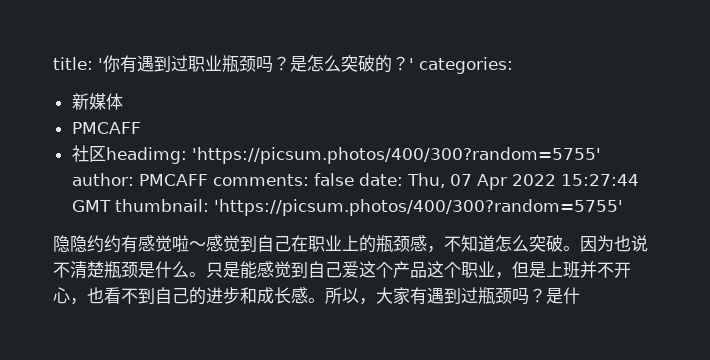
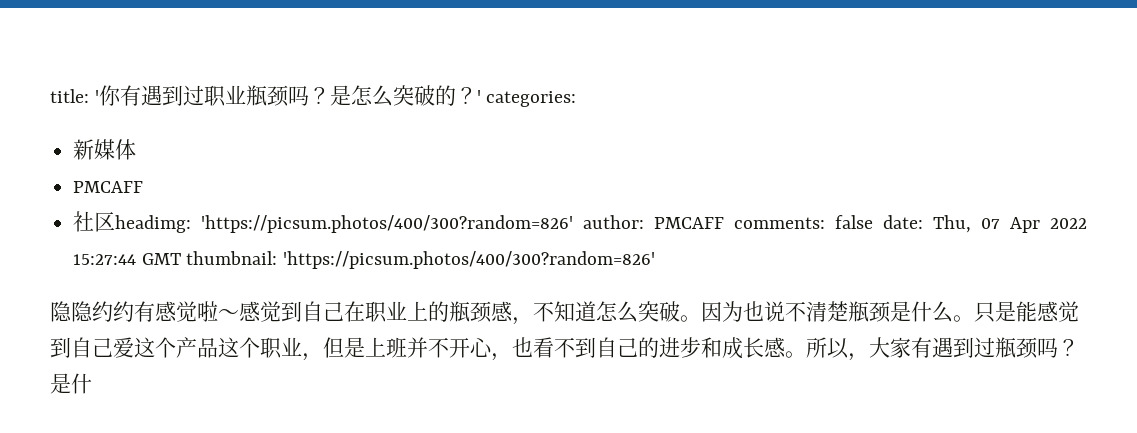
[191,147,601,164] 'https://picsum.photos/400/300?random=5755' -> [201,215,574,233] 'https://picsum.photos/400/300?random=826'
[213,199,623,216] 'https://picsum.photos/400/300?random=5755' -> [283,251,656,269] 'https://picsum.photos/400/300?random=826'

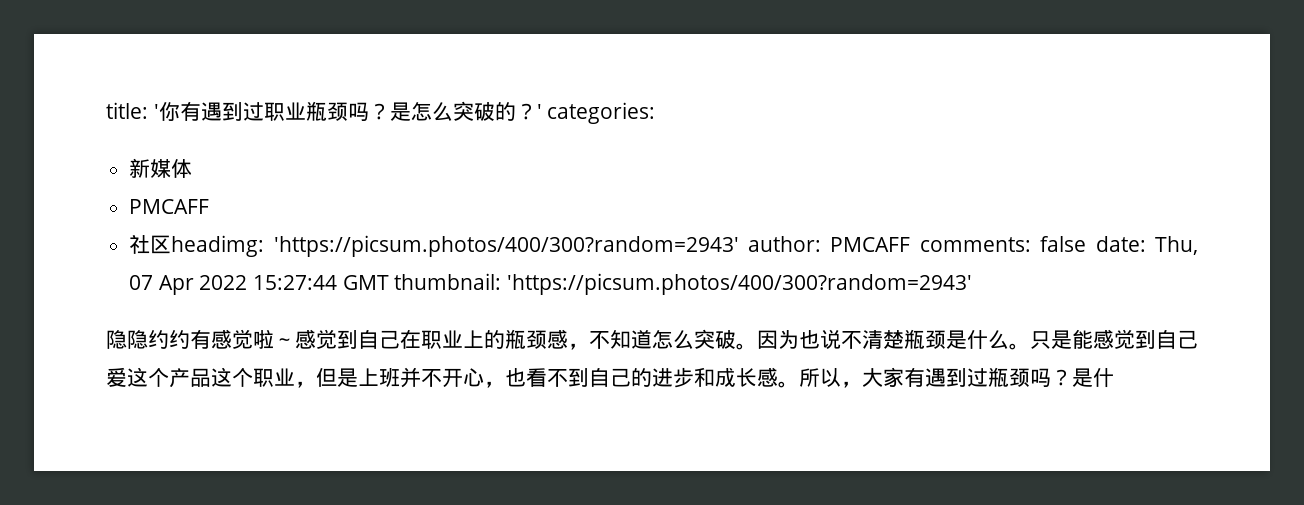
[201,215,574,233] 'https://picsum.photos/400/300?random=826' -> [273,235,739,257] 'https://picsum.photos/400/300?random=2943'
[283,251,656,269] 'https://picsum.photos/400/300?random=826' -> [507,273,973,295] 'https://picsum.photos/400/300?random=2943'

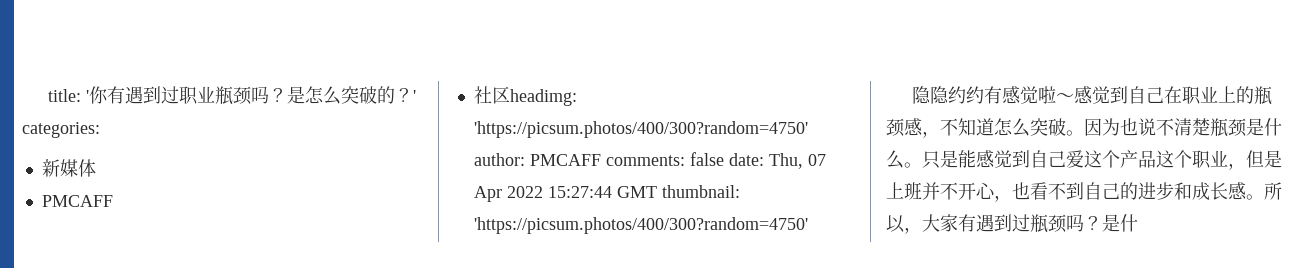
[273,235,739,257] 'https://picsum.photos/400/300?random=2943' -> [473,121,808,138] 'https://picsum.photos/400/300?random=4750'
[507,273,973,295] 'https://picsum.photos/400/300?random=2943' -> [473,217,808,234] 'https://picsum.photos/400/300?random=4750'

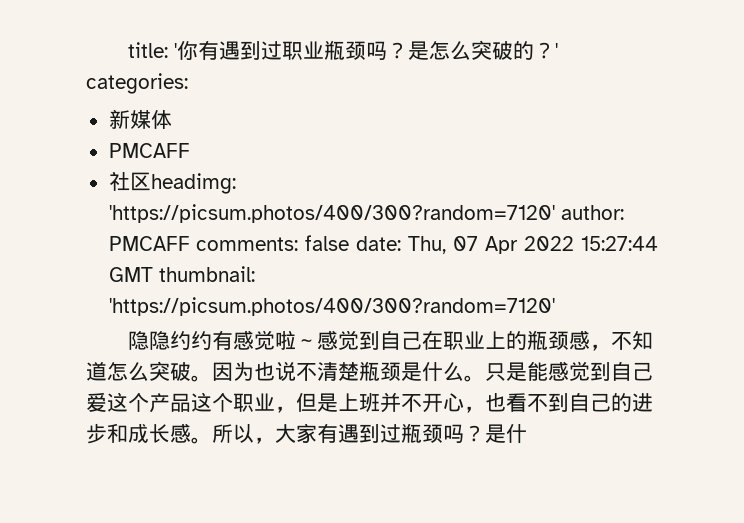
[473,121,808,138] 'https://picsum.photos/400/300?random=4750' -> [108,204,555,223] 'https://picsum.photos/400/300?random=7120'
[473,217,808,234] 'https://picsum.photos/400/300?random=4750' -> [108,297,555,316] 'https://picsum.photos/400/300?random=7120'

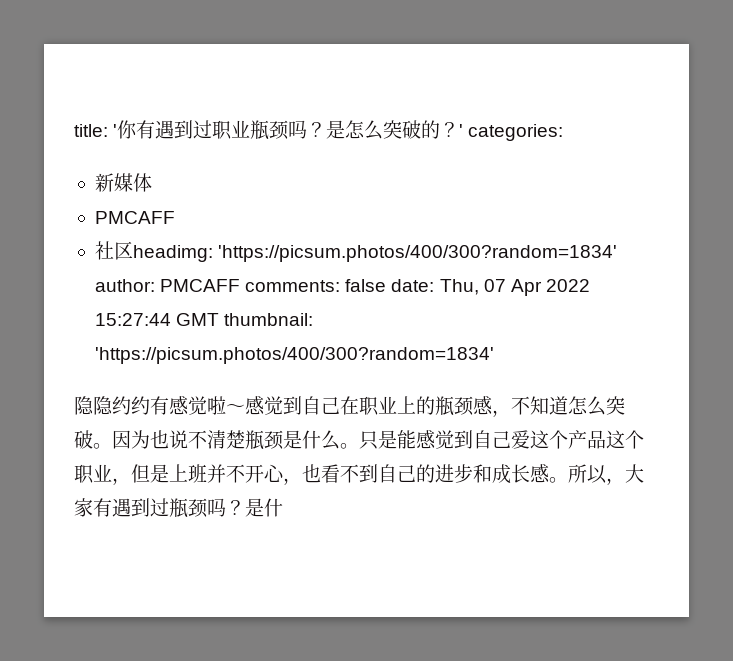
[108,204,555,223] 'https://picsum.photos/400/300?random=7120' -> [218,245,618,262] 'https://picsum.photos/400/300?random=1834'
[108,297,555,316] 'https://picsum.photos/400/300?random=7120' -> [94,347,494,364] 'https://picsum.photos/400/300?random=1834'

